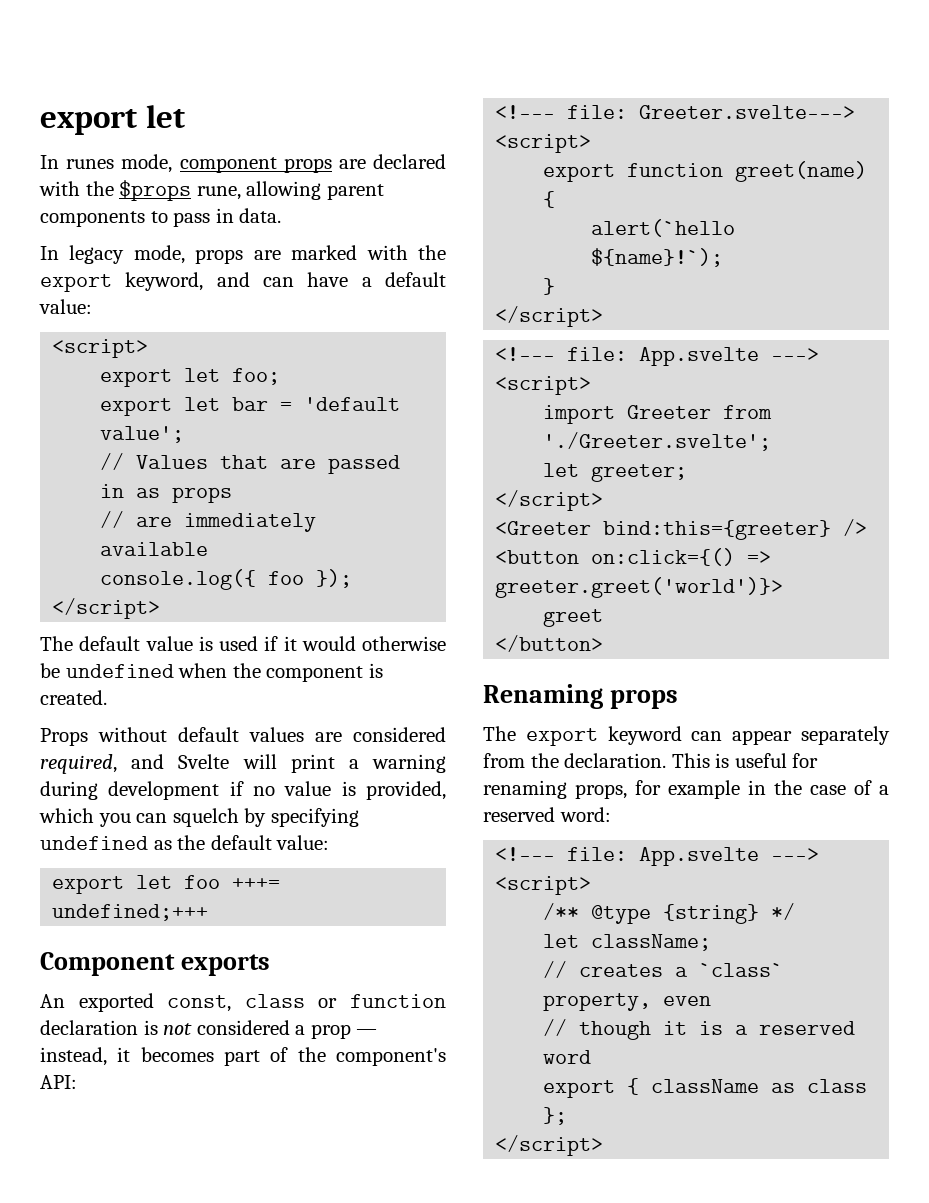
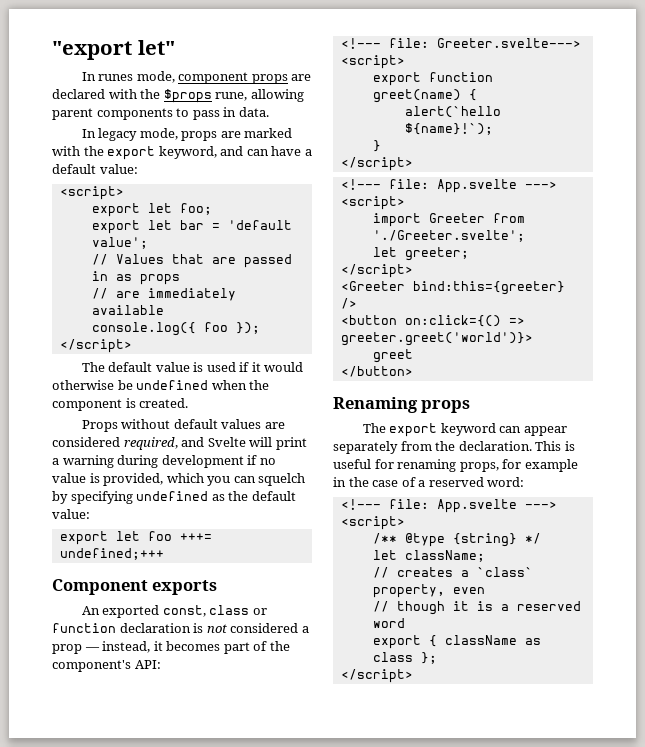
[40,105,185,135] export let -> [52,40,175,60] "export let"

